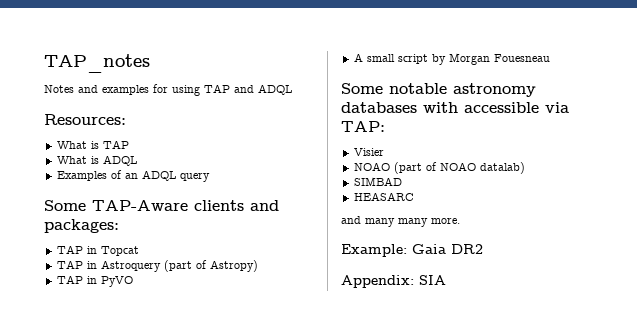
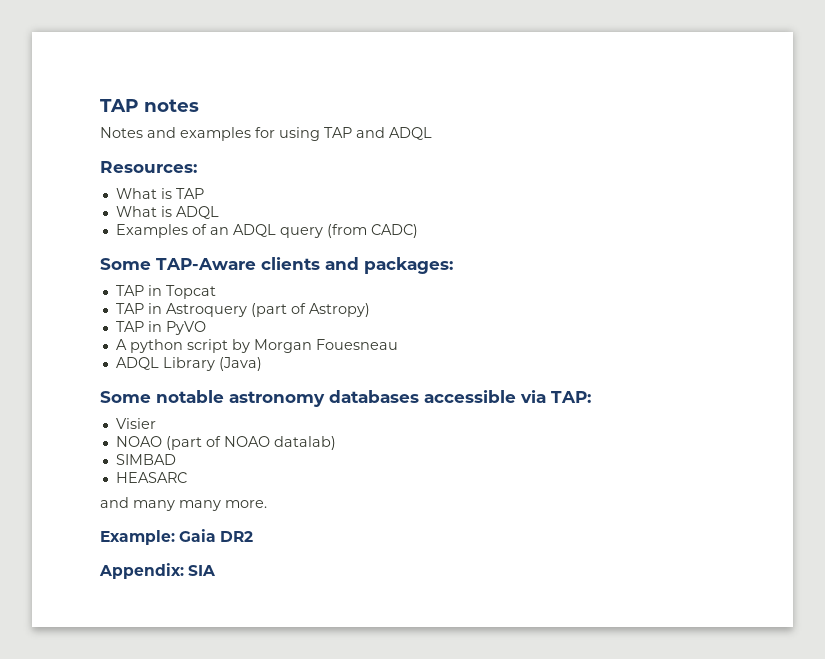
[44,54,150,73] TAP_notes -> [100,99,199,112] TAP notes
(210, 177) none -> [326,224,418,238] (from CADC)
[366,54,395,62] small -> [129,339,183,353] python
(550, 58) none -> [115,357,262,371] // ADQL Library (Java)
[423,102,458,113] with -> (419, 396) none

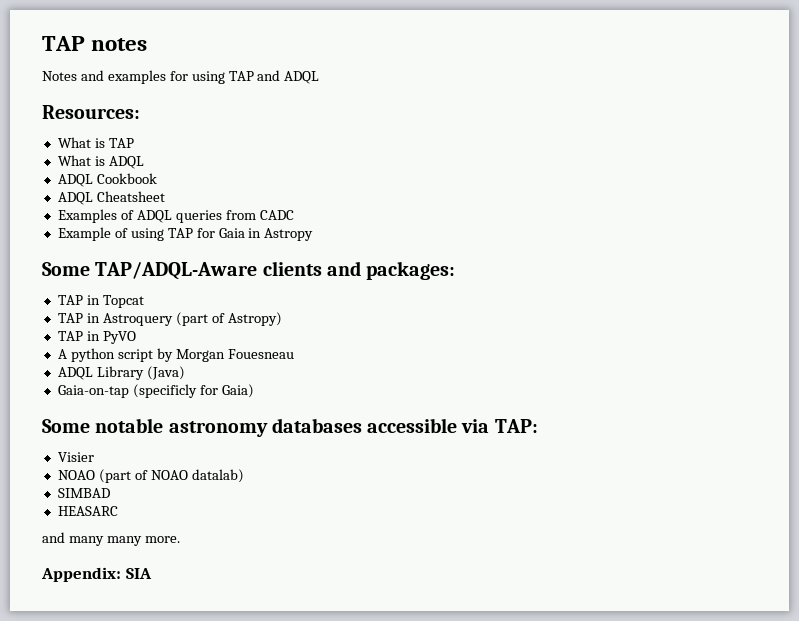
[115,224,418,238] [100,258,256,270] Examples of an ADQL query (from CADC) // Some TAP-Aware -> [57,173,157,187] [57,191,165,205] [57,209,294,223] [57,227,314,241] [42,262,258,280] ADQL Cookbook // ADQL Cheatsheet // Examples of ADQL queries from CADC // Example of using TAP for Gaia in Astropy // Some TAP/ADQL-Aware
(262, 364) none -> [57,384,254,398] // Gaia-on-tap (specificly for Gaia)
[100,529,254,545] // Example: Gaia DR2 -> (180, 539) none

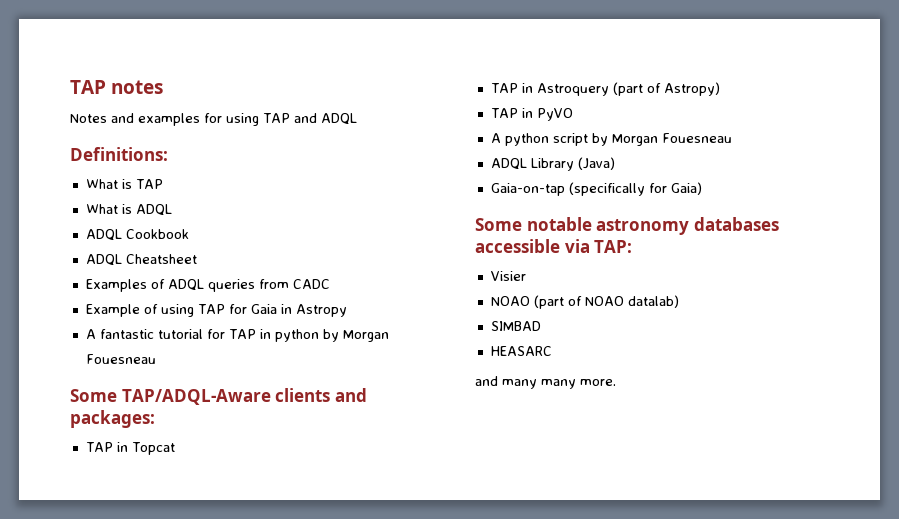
[42,105,140,119] Resources: -> [70,147,168,161] Definitions:
(314, 234) none -> [85,329,389,342] [85,354,156,364] // A fantastic tutorial for TAP in python by Morgan Fouesneau
[132,384,197,398] (specificly -> [568,182,645,196] (specifically
[41,567,152,582] // Appendix: SIA -> (616, 382) none

